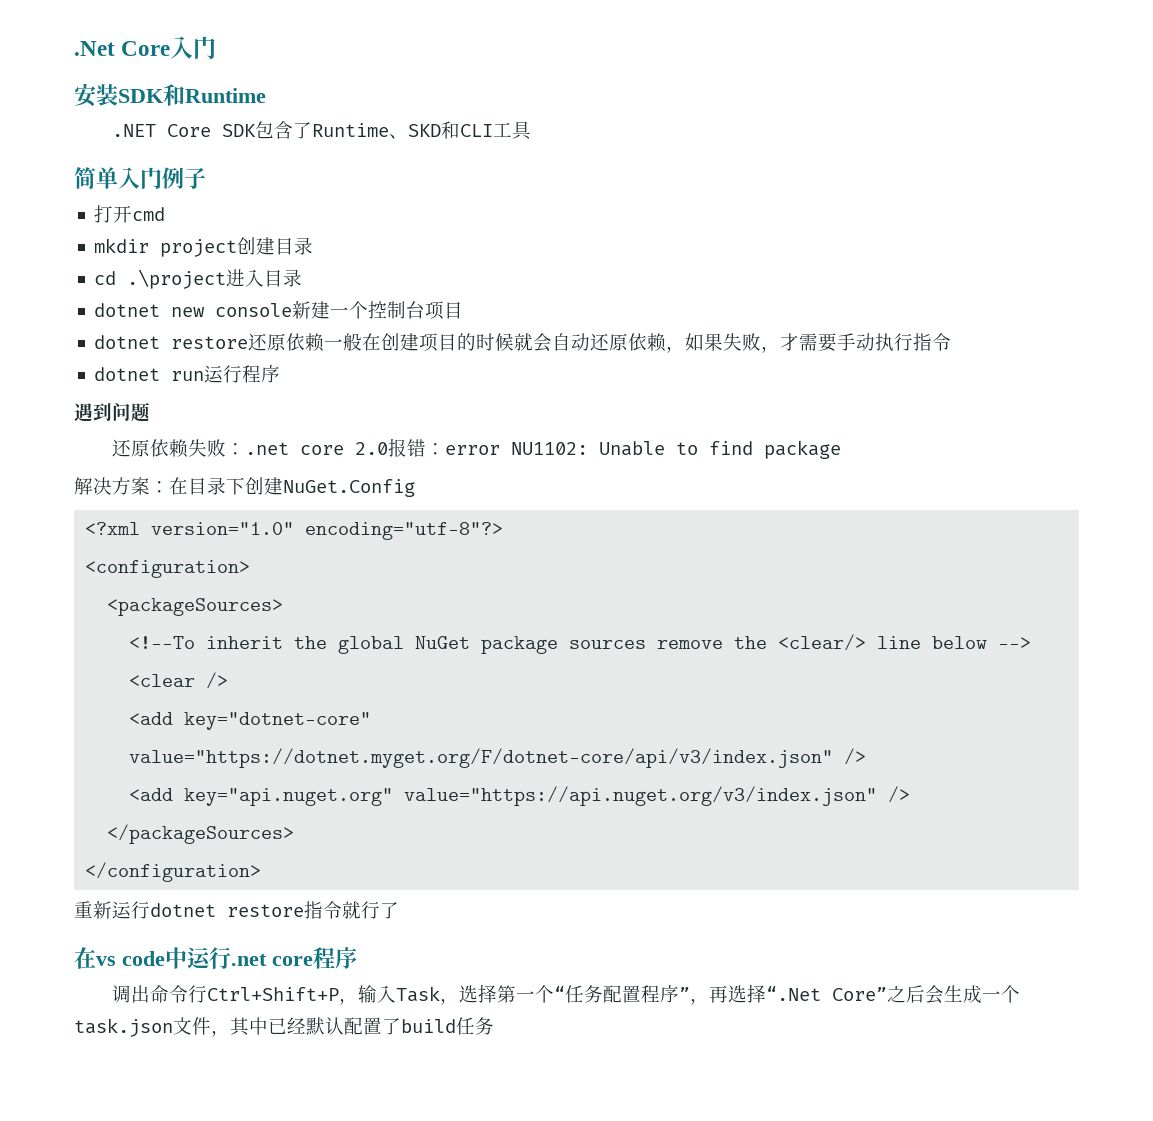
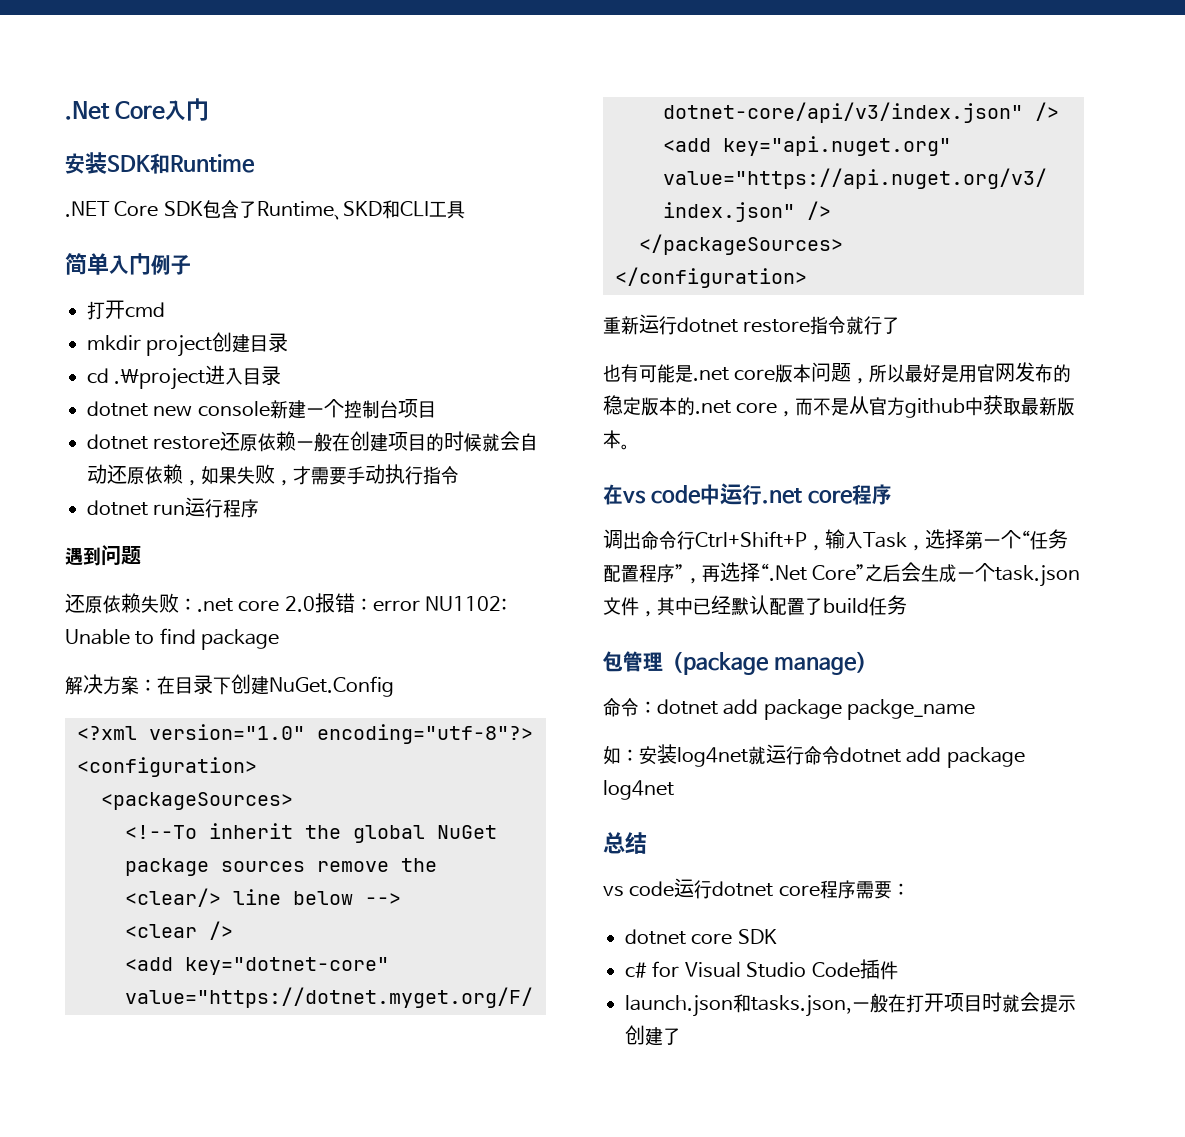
(399, 910) none -> [603,362,1072,384] [603,395,1076,418] [603,430,630,450] // 也有可能是.net core版本问题，所以最好是用官网发布的稳定版本的.net core，而不是从官方github中获取最新版本。
(494, 1026) none -> [603,651,876,675] [603,697,976,720] [603,744,1025,768] [603,780,674,800] [603,832,647,854] [603,878,910,899] [625,929,777,945] [625,959,898,980] [625,992,1076,1017] [625,1025,681,1046] // 包管理（package manage） // 命令：dotnet add package packge_name // 如：安装log4net就运行命令dotnet add package log4net // 总结 // vs code运行dotnet core程序需要： // dotnet core SDK // c# for Visual Studio Code插件 // launch.json和tasks.json,一般在打开项目时就会提示创建了

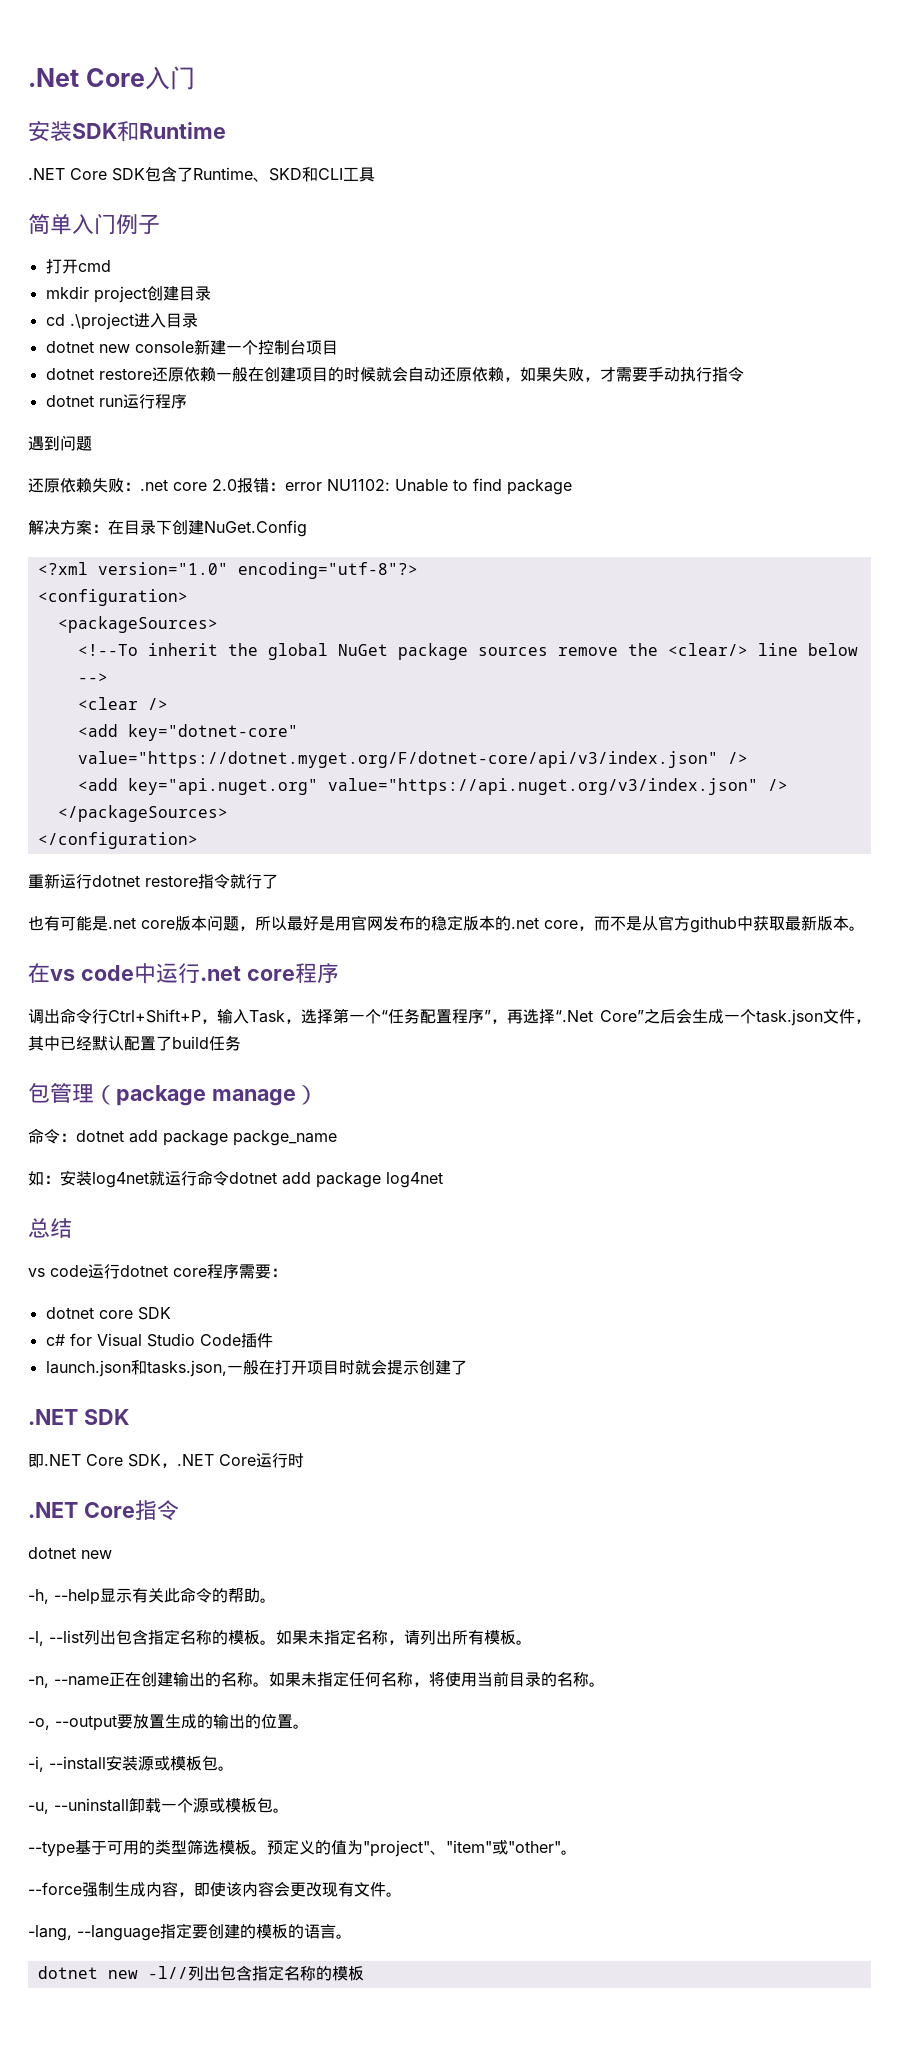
(681, 1036) none -> [28,1409,129,1425] [28,1453,304,1468] [28,1500,179,1521] [28,1547,112,1559] [28,1587,276,1605] [28,1629,532,1646] [28,1671,605,1688] [28,1714,309,1731] [28,1755,234,1772] [28,1797,289,1814] [28,1839,577,1857] [28,1881,402,1897] [28,1923,352,1941] [37,1965,364,1981] // .NET SDK // 即.NET Core SDK，.NET Core运行时 // .NET Core指令 // dotnet new // -h, --help显示有关此命令的帮助。 // -l, --list列出包含指定名称的模板。如果未指定名称，请列出所有模板。 // -n, --name正在创建输出的名称。如果未指定任何名称，将使用当前目录的名称。 // -o, --output要放置生成的输出的位置。 // -i, --install安装源或模板包。 // -u, --uninstall卸载一个源或模板包。 // --type基于可用的类型筛选模板。预定义的值为"project"、"item"或"other"。 // --force强制生成内容，即使该内容会更改现有文件。 // -lang, --language指定要创建的模板的语言。 // dotnet new -l//列出包含指定名称的模板

